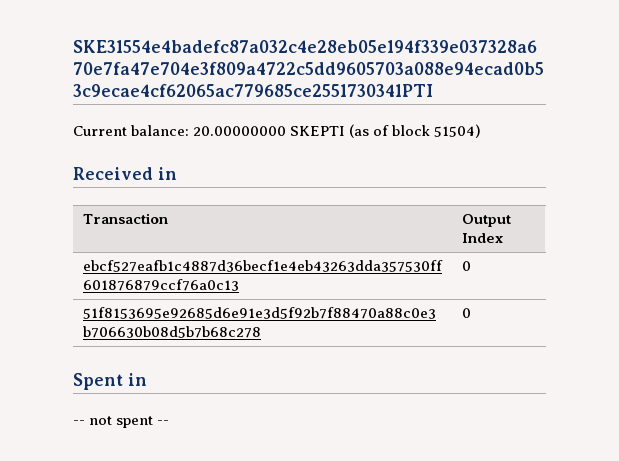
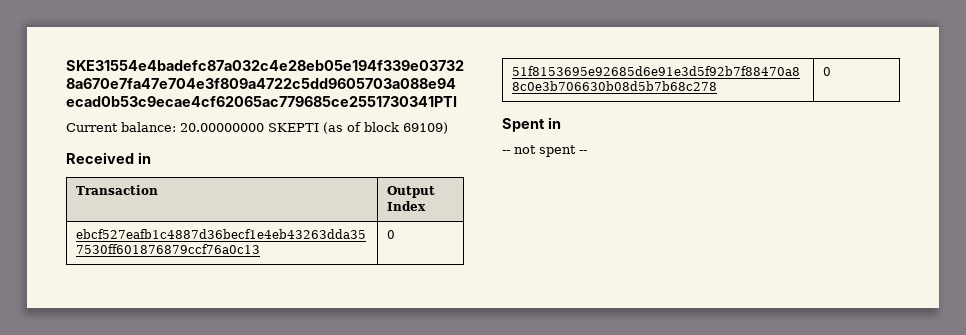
[434,124,482,138] 51504) -> [403,122,448,134] 69109)

